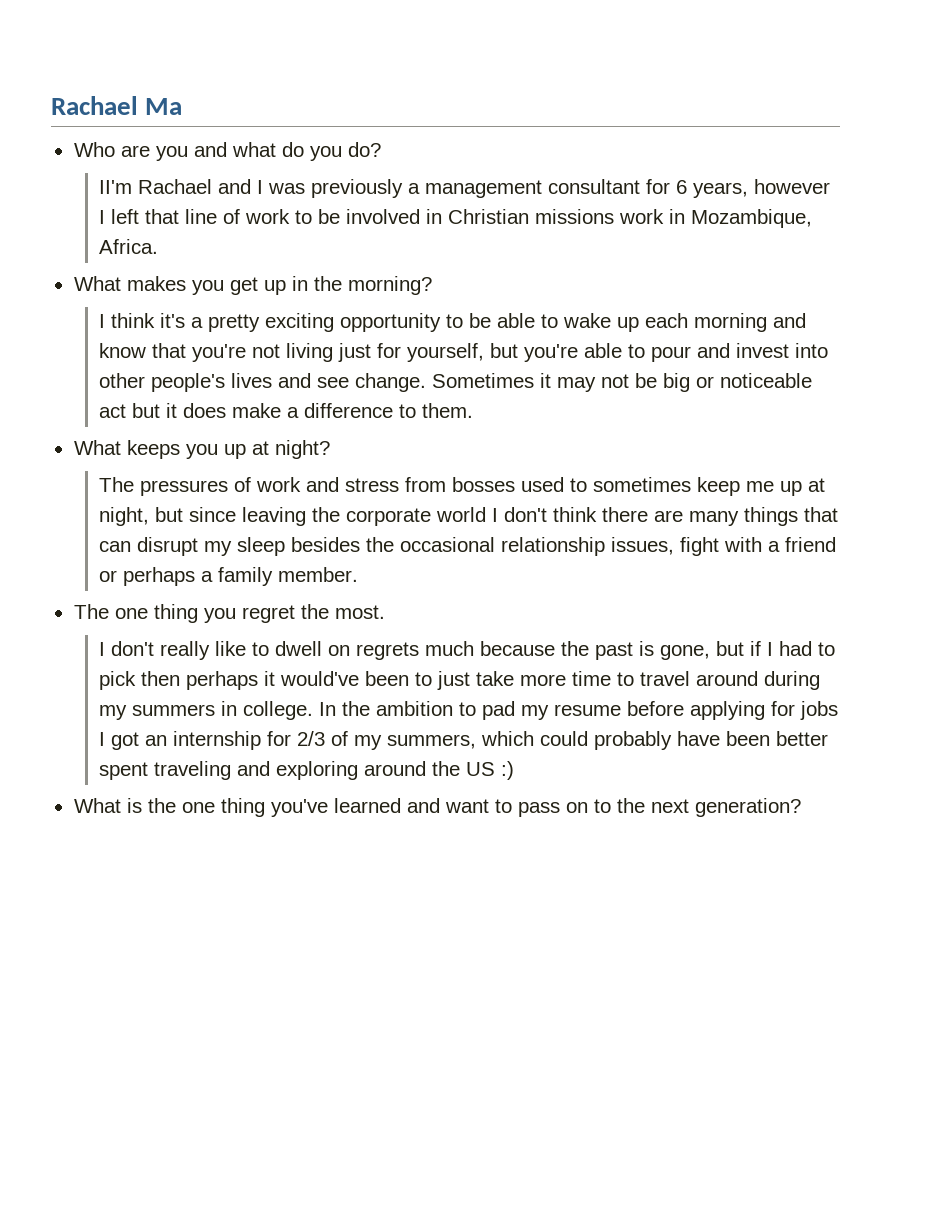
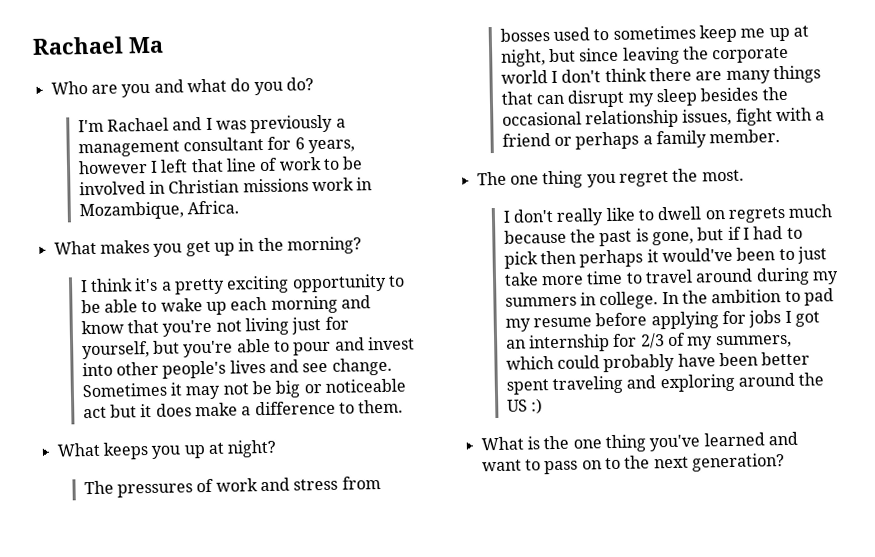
[99,180,133,194] II'm -> [77,119,104,133] I'm

